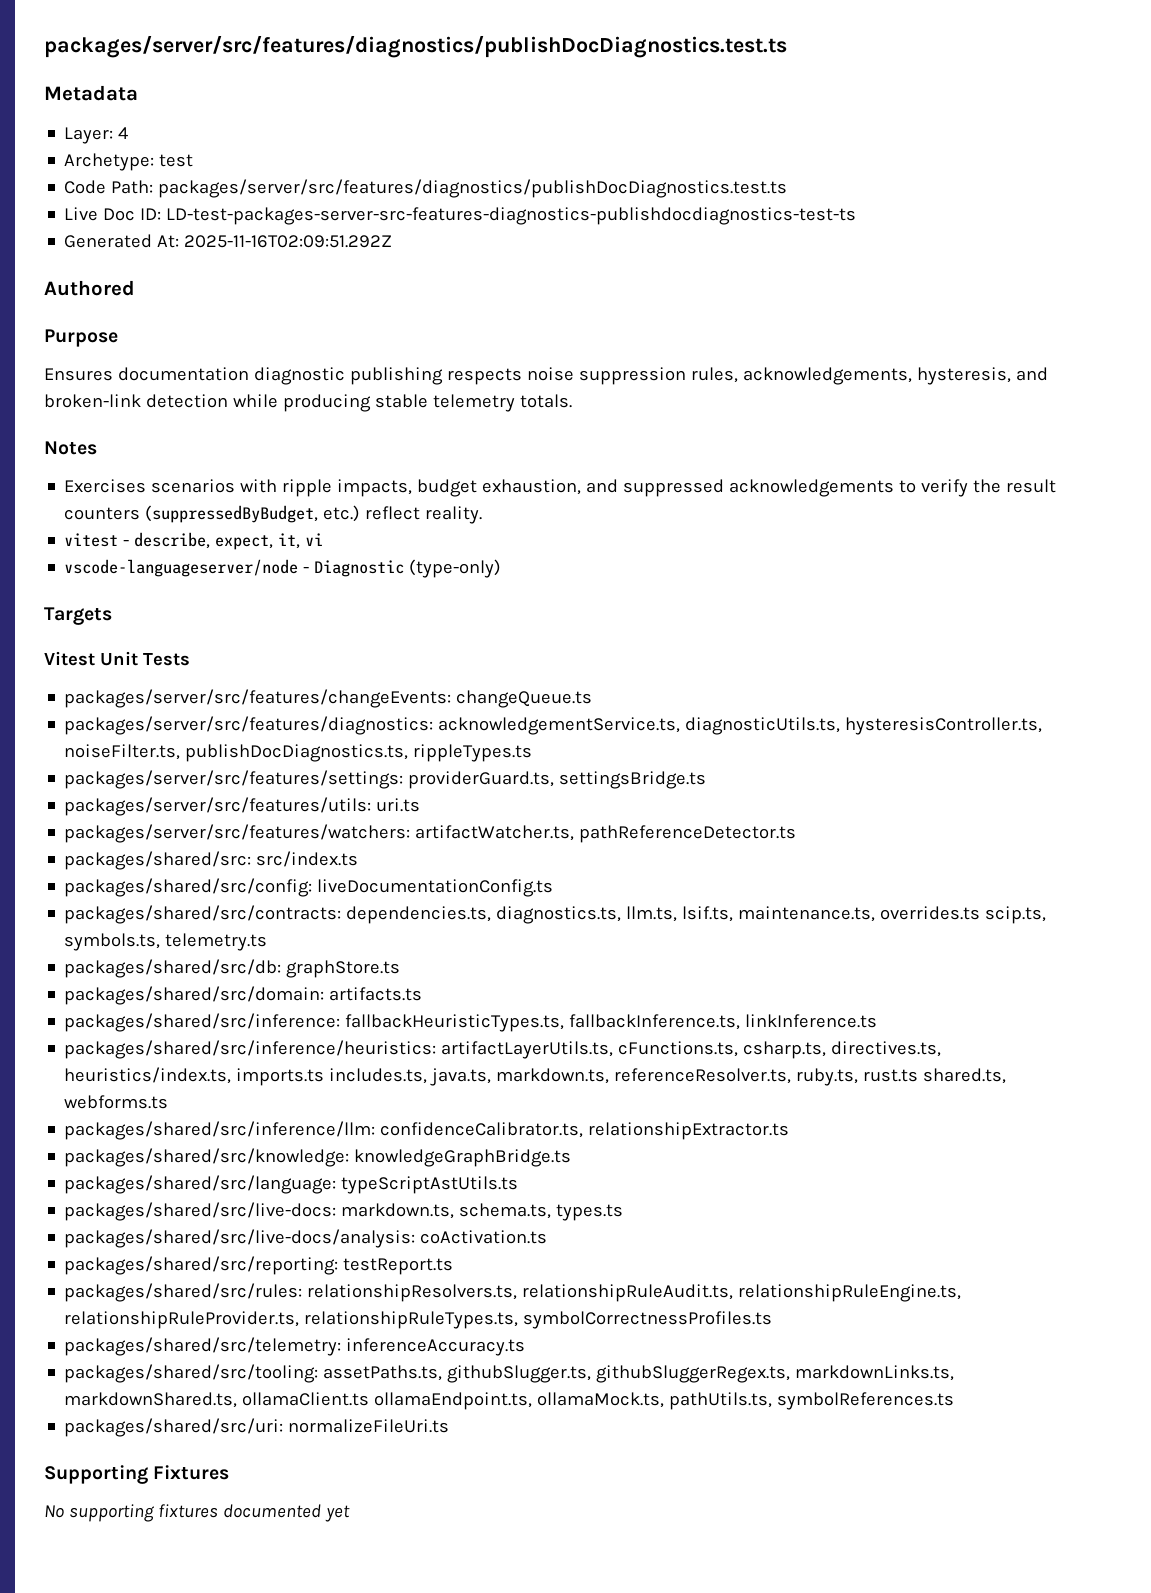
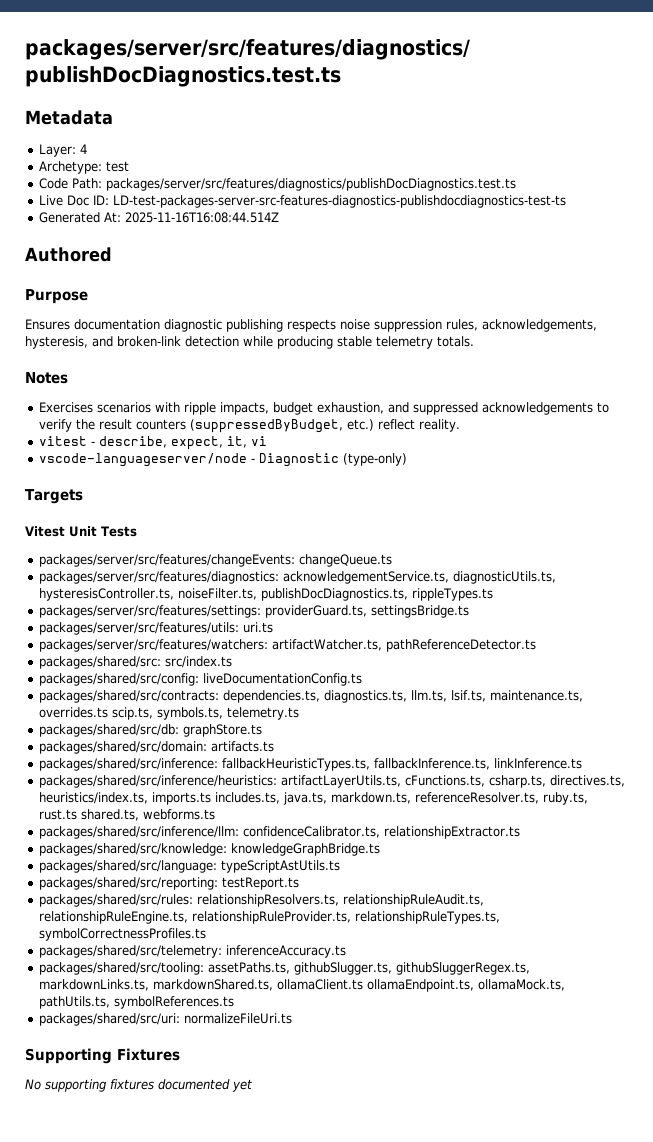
[184,235,393,248] 2025-11-16T02:09:51.292Z -> [125,212,280,223] 2025-11-16T16:08:44.514Z
[64,1202,624,1221] [64,1229,548,1248] // packages/shared/src/live-docs: markdown.ts, schema.ts, types.ts // packages/shared/src/live-docs/analysis: coActivation.ts -> (341, 866) none

